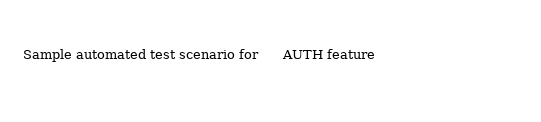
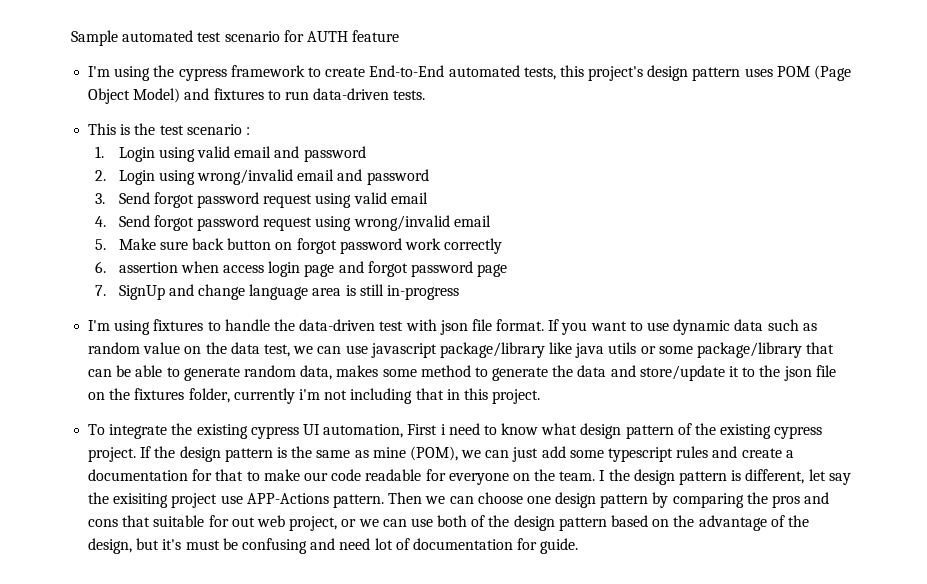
(375, 54) none -> [88,65,852,81] [88,88,426,104] [88,123,250,135] [94,146,366,162] [94,169,429,185] [94,192,428,208] [94,215,491,231] [94,238,503,254] [94,261,508,277] [94,284,459,300] [88,319,817,335] [88,342,835,358] [88,365,836,381] [88,388,541,404] [88,423,823,439] [88,446,794,462] [88,469,851,485] [88,492,830,508] [88,515,809,531] [88,538,579,554] // I'm using the cypress framework to create End-to-End automated tests, this project's design pattern uses POM (Page Object Model) and fixtures to run data-driven tests. // This is the test scenario : // 1. Login using valid email and password // 2. Login using wrong/invalid email and password // 3. Send forgot password request using valid email // 4. Send forgot password request using wrong/invalid email // 5. Make sure back button on forgot password work correctly // 6. assertion when access login page and forgot password page // 7. SignUp and change language area is still in-progress // I'm using fixtures to handle the data-driven test with json file format. If you want to use dynamic data such as random value on the data test, we can use javascript package/library like java utils or some package/library that can be able to generate random data, makes some method to generate the data and store/update it to the json file on the fixtures folder, currently i'm not including that in this project. // To integrate the existing cypress UI automation, First i need to know what design pattern of the existing cypress project. If the design pattern is the same as mine (POM), we can just add some typescript rules and create a documentation for that to make our code readable for everyone on the team. I the design pattern is different, let say the exisiting project use APP-Actions pattern. Then we can choose one design pattern by comparing the pros and cons that suitable for out web project, or we can use both of the design pattern based on the advantage of the design, but it's must be confusing and need lot of documentation for guide.

